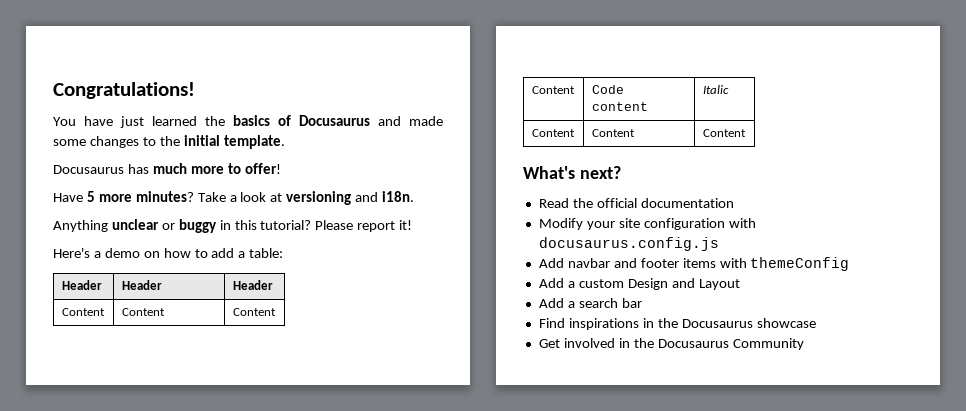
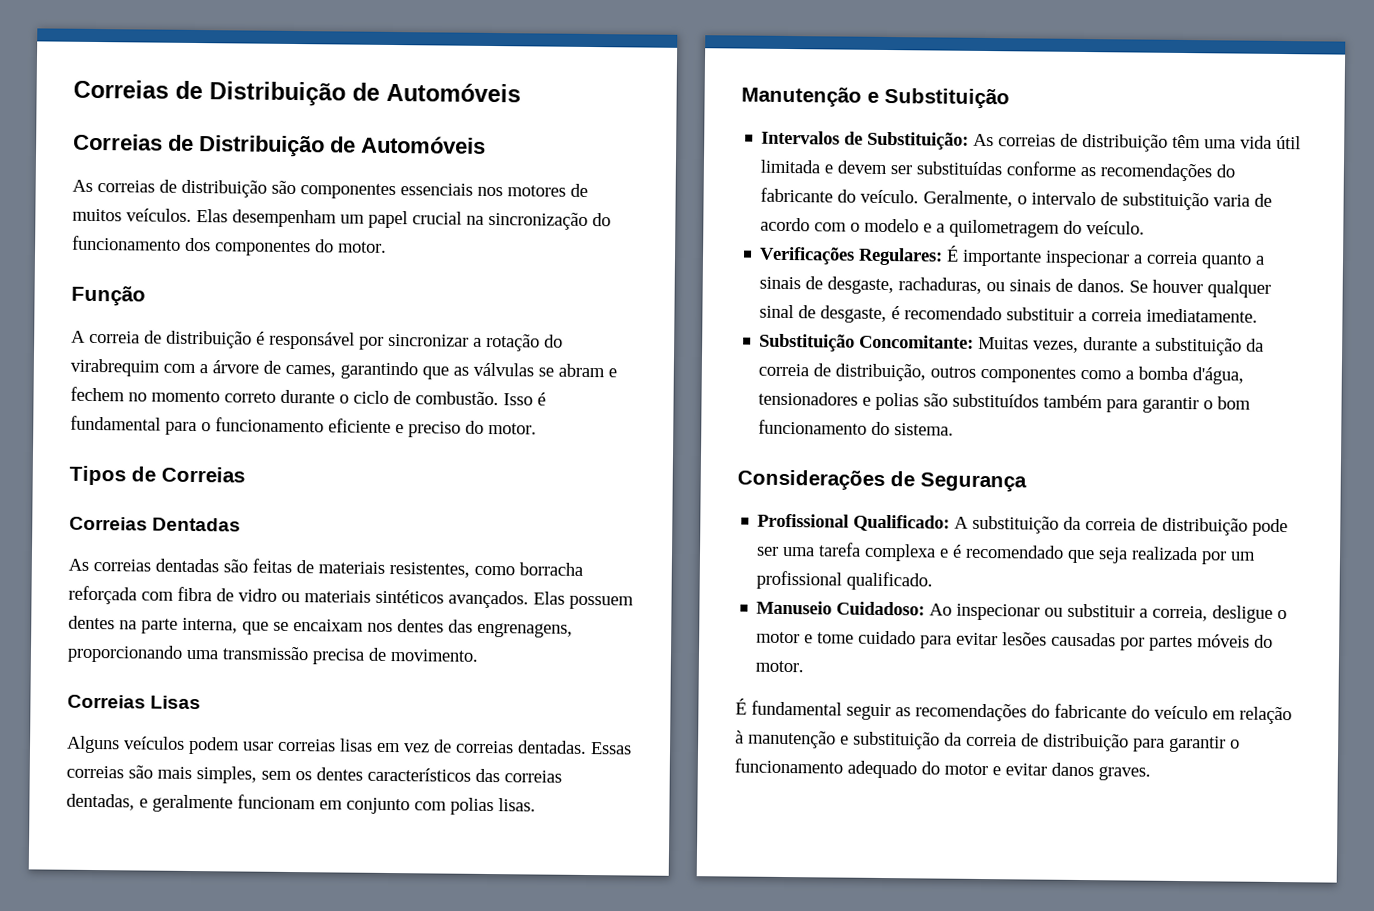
[53,82,195,99] [53,115,443,128] [53,135,285,149] [53,163,281,174] [53,191,415,205] [53,219,413,233] [53,248,284,258] [61,280,102,290] [121,280,162,290] [232,280,273,290] [61,308,105,316] [121,308,165,316] [232,308,276,316] [531,86,575,94] [591,85,624,94] [591,102,648,111] [702,85,729,94] [531,129,575,137] [591,129,635,137] [702,129,746,137] [523,166,621,179] [538,198,734,208] [538,218,756,230] [538,237,719,251] [538,257,850,271] [538,278,740,290] [538,298,642,308] [538,318,816,330] [538,338,804,350] Congratulations! // You have just learned the basics of Docusaurus and made some changes to the initial template. // Docusaurus has much more to offer! // Have 5 more minutes? Take a look at versioning and i18n. // Anything unclear or buggy in this tutorial? Please report it! // Here's a demo on how to add a table: // Header | Header | Header // Content | Content | Content // Content | Code content | Italic // Content | Content | Content // What's next? // Read the official documentation // Modify your site configuration with docusaurus.config.js // Add navbar and footer items with themeConfig // Add a custom Design and Layout // Add a search bar // Find inspirations in the Docusaurus showcase // Get involved in the Docusaurus Community -> [73,79,521,107] [73,133,486,158] [72,179,588,200] [72,208,611,230] [72,235,387,257] [71,285,146,307] [71,330,563,352] [70,358,617,380] [70,386,546,406] [70,415,537,438] [69,465,245,486] [69,516,242,532] [68,558,583,578] [68,585,634,610] [68,615,573,638] [67,644,479,665] [67,694,202,710] [66,735,632,755] [66,765,562,784] [66,793,536,816] [741,86,1010,110] [761,130,1302,152] [760,159,1236,182] [760,187,1273,211] [760,217,1146,238] [759,245,1266,269] [759,276,1272,298] [759,304,1259,324] [759,333,1265,356] [758,363,1245,385] [758,391,1252,414] [758,419,955,436] [737,469,1027,493] [757,513,1289,537] [756,542,1257,565] [756,570,934,591] [756,600,1288,623] [756,630,1274,652] [755,660,805,673] [735,698,1292,725] [735,730,1240,753] [734,758,1151,781] Correias de Distribuição de Automóveis // Correias de Distribuição de Automóveis // As correias de distribuição são componentes essenciais nos motores de muitos veículos. Elas desempenham um papel crucial na sincronização do funcionamento dos componentes do motor. // Função // A correia de distribuição é responsável por sincronizar a rotação do virabrequim com a árvore de cames, garantindo que as válvulas se abram e fechem no momento correto durante o ciclo de combustão. Isso é fundamental para o funcionamento eficiente e preciso do motor. // Tipos de Correias // Correias Dentadas // As correias dentadas são feitas de materiais resistentes, como borracha reforçada com fibra de vidro ou materiais sintéticos avançados. Elas possuem dentes na parte interna, que se encaixam nos dentes das engrenagens, proporcionando uma transmissão precisa de movimento. // Correias Lisas // Alguns veículos podem usar correias lisas em vez de correias dentadas. Essas correias são mais simples, sem os dentes característicos das correias dentadas, e geralmente funcionam em conjunto com polias lisas. // Manutenção e Substituição // Intervalos de Substituição: As correias de distribuição têm uma vida útil limitada e devem ser substituídas conforme as recomendações do fabricante do veículo. Geralmente, o intervalo de substituição varia de acordo com o modelo e a quilometragem do veículo. // Verificações Regulares: É importante inspecionar a correia quanto a sinais de desgaste, rachaduras, ou sinais de danos. Se houver qualquer sinal de desgaste, é recomendado substituir a correia imediatamente. // Substituição Concomitante: Muitas vezes, durante a substituição da correia de distribuição, outros componentes como a bomba d'água, tensionadores e polias são substituídos também para garantir o bom funcionamento do sistema. // Considerações de Segurança // Profissional Qualificado: A substituição da correia de distribuição pode ser uma tarefa complexa e é recomendado que seja realizada por um profissional qualificado. // Manuseio Cuidadoso: Ao inspecionar ou substituir a correia, desligue o motor e tome cuidado para evitar lesões causadas por partes móveis do motor. // É fundamental seguir as recomendações do fabricante do veículo em relação à manutenção e substituição da correia de distribuição para garantir o funcionamento adequado do motor e evitar danos graves.

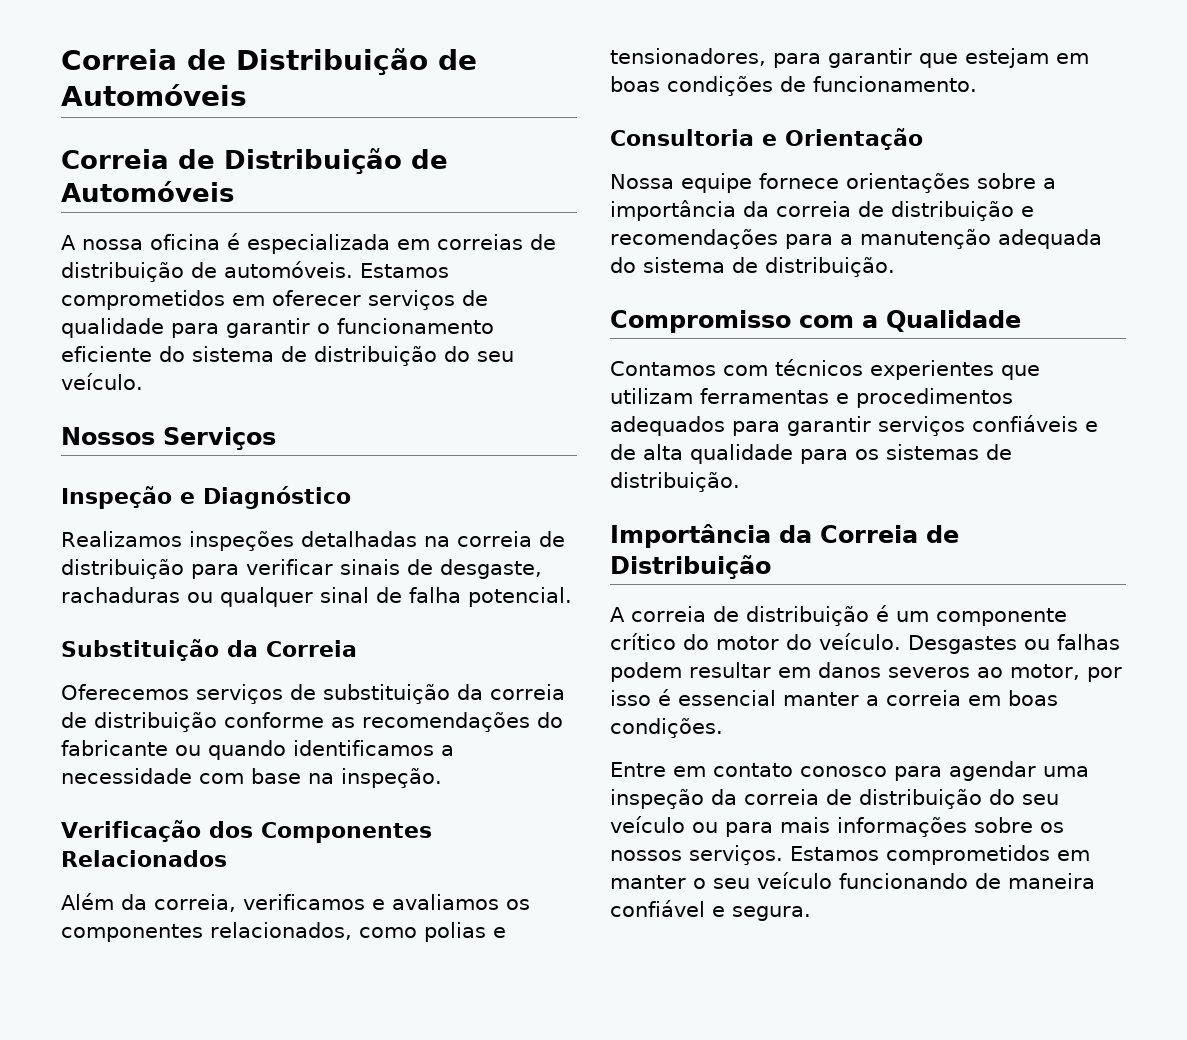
[73,79,521,107] [73,133,486,158] [72,179,588,200] [72,208,611,230] [72,235,387,257] [71,285,146,307] Correias de Distribuição de Automóveis // Correias de Distribuição de Automóveis // As correias de distribuição são componentes essenciais nos motores de muitos veículos. Elas desempenham um papel crucial na sincronização do funcionamento dos componentes do motor. // Função -> [61,48,477,75] [61,84,247,106] [61,148,448,174] [61,181,234,202] [61,233,556,254] [61,261,449,282] [61,290,488,310] [61,318,494,338] [61,346,514,366] [61,373,143,390] [61,427,276,450] [61,486,351,509] [61,531,565,551] [61,559,542,579] [61,587,572,607] [61,639,357,661] [61,684,565,704] [61,712,563,732] [61,740,454,760] [61,768,442,788] [61,820,432,843] [61,850,227,867] [61,893,530,912] [61,922,506,942] [610,48,1089,68] [610,76,977,96] [610,128,923,150] [610,173,1056,193] [610,200,1034,221] [610,229,1102,249] [610,257,895,277] [610,310,1021,333] [610,359,1040,380] [610,388,1013,408] [610,415,1098,436] [610,444,1012,464] [610,472,740,492] [610,524,959,548] [610,555,771,579] Correia de Distribuição de Automóveis // Correia de Distribuição de Automóveis // A nossa oficina é especializada em correias de distribuição de automóveis. Estamos comprometidos em oferecer serviços de qualidade para garantir o funcionamento eficiente do sistema de distribuição do seu veículo. // Nossos Serviços // Inspeção e Diagnóstico // Realizamos inspeções detalhadas na correia de distribuição para verificar sinais de desgaste, rachaduras ou qualquer sinal de falha potencial. // Substituição da Correia // Oferecemos serviços de substituição da correia de distribuição conforme as recomendações do fabricante ou quando identificamos a necessidade com base na inspeção. // Verificação dos Componentes Relacionados // Além da correia, verificamos e avaliamos os componentes relacionados, como polias e tensionadores, para garantir que estejam em boas condições de funcionamento. // Consultoria e Orientação // Nossa equipe fornece orientações sobre a importância da correia de distribuição e recomendações para a manutenção adequada do sistema de distribuição. // Compromisso com a Qualidade // Contamos com técnicos experientes que utilizam ferramentas e procedimentos adequados para garantir serviços confiáveis e de alta qualidade para os sistemas de distribuição. // Importância da Correia de Distribuição
[269,331,563,352] [70,358,617,380] [70,386,546,406] [70,415,537,438] [69,465,245,486] [69,516,242,532] [68,558,583,578] [68,585,634,610] [68,615,573,638] [67,644,479,665] [67,694,202,710] [66,735,632,755] [66,765,562,784] [66,793,536,816] [741,86,1010,110] [761,130,1302,152] [760,159,1236,182] [760,187,1273,211] [760,217,1146,238] [759,245,1266,269] [759,276,1272,298] [759,304,1259,324] [759,333,1265,356] [758,363,1245,385] [758,391,1252,414] [758,419,955,436] [737,469,1027,493] [757,513,1289,537] [756,542,1257,565] [756,570,934,591] [756,600,1288,623] [756,630,1274,652] [755,660,805,673] [735,698,1292,725] [735,730,1240,753] [734,758,1151,781] responsável por sincronizar a rotação do virabrequim com a árvore de cames, garantindo que as válvulas se abram e fechem no momento correto durante o ciclo de combustão. Isso é fundamental para o funcionamento eficiente e preciso do motor. // Tipos de Correias // Correias Dentadas // As correias dentadas são feitas de materiais resistentes, como borracha reforçada com fibra de vidro ou materiais sintéticos avançados. Elas possuem dentes na parte interna, que se encaixam nos dentes das engrenagens, proporcionando uma transmissão precisa de movimento. // Correias Lisas // Alguns veículos podem usar correias lisas em vez de correias dentadas. Essas correias são mais simples, sem os dentes característicos das correias dentadas, e geralmente funcionam em conjunto com polias lisas. // Manutenção e Substituição // Intervalos de Substituição: As correias de distribuição têm uma vida útil limitada e devem ser substituídas conforme as recomendações do fabricante do veículo. Geralmente, o intervalo de substituição varia de acordo com o modelo e a quilometragem do veículo. // Verificações Regulares: É importante inspecionar a correia quanto a sinais de desgaste, rachaduras, ou sinais de danos. Se houver qualquer sinal de desgaste, é recomendado substituir a correia imediatamente. // Substituição Concomitante: Muitas vezes, durante a substituição da correia de distribuição, outros componentes como a bomba d'água, tensionadores e polias são substituídos também para garantir o bom funcionamento do sistema. // Considerações de Segurança // Profissional Qualificado: A substituição da correia de distribuição pode ser uma tarefa complexa e é recomendado que seja realizada por um profissional qualificado. // Manuseio Cuidadoso: Ao inspecionar ou substituir a correia, desligue o motor e tome cuidado para evitar lesões causadas por partes móveis do motor. // É fundamental seguir as recomendações do fabricante do veículo em relação à manutenção e substituição da correia de distribuição para garantir o funcionamento adequado do motor e evitar danos graves. -> [896,608,1067,626] [610,633,1120,654] [610,662,1122,682] [610,689,1058,706] [610,718,723,738] [610,761,1089,781] [610,789,1059,809] [610,816,1064,837] [610,845,1090,865] [610,872,1095,889] [610,900,811,921] um componente crítico do motor do veículo. Desgastes ou falhas podem resultar em danos severos ao motor, por isso é essencial manter a correia em boas condições. // Entre em contato conosco para agendar uma inspeção da correia de distribuição do seu veículo ou para mais informações sobre os nossos serviços. Estamos comprometidos em manter o seu veículo funcionando de maneira confiável e segura.

